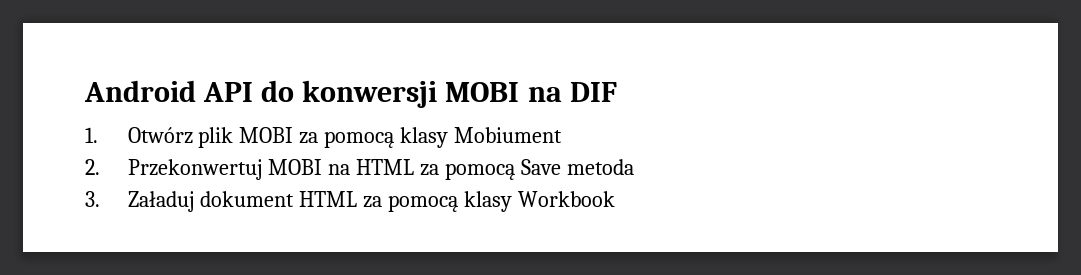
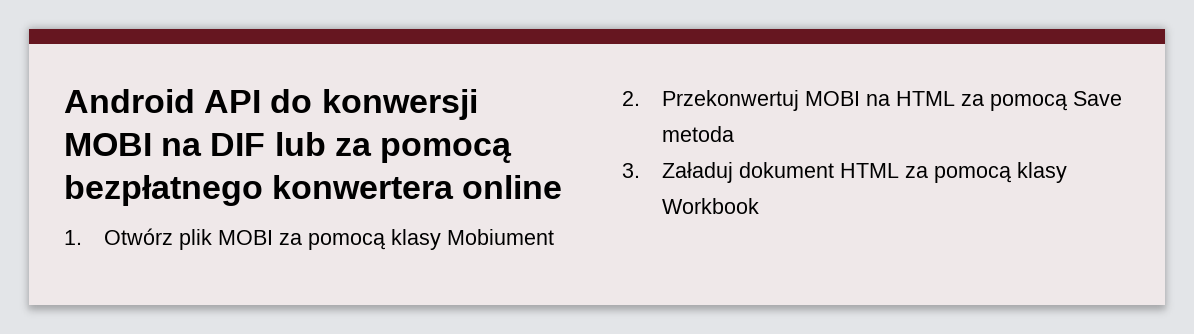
(617, 92) none -> [274,132,512,163] [64,175,563,206] lub za pomocą bezpłatnego konwertera online

